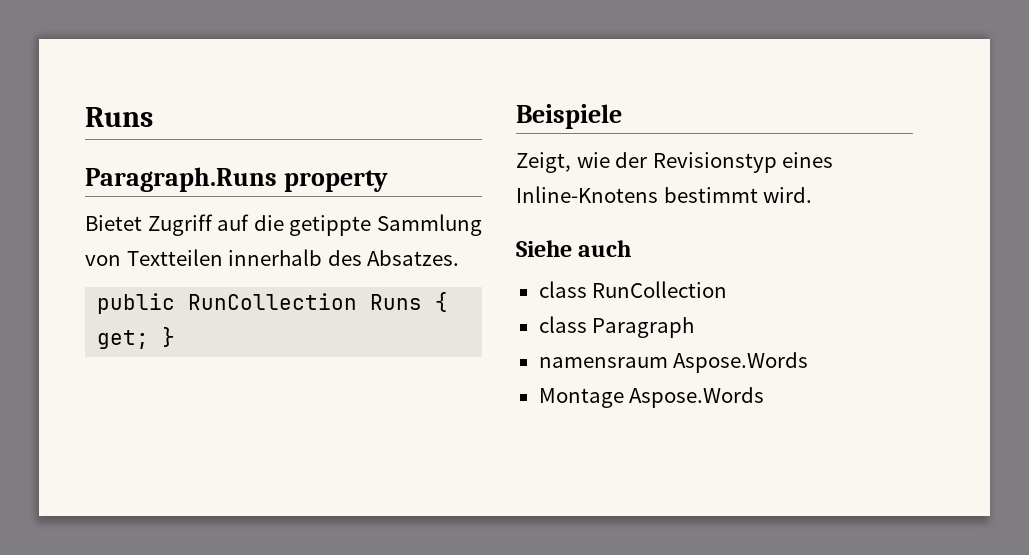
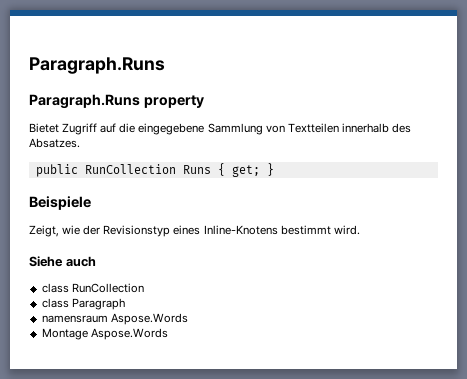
[85,107,153,127] Runs -> [29,57,165,74] Paragraph.Runs
[289,215,372,236] getippte -> [138,123,205,135] eingegebene

